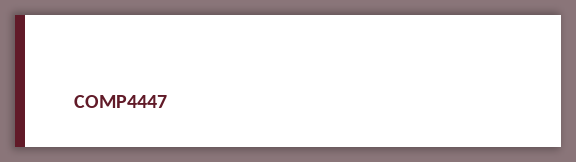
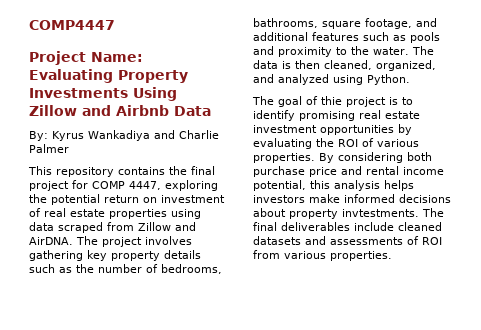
(167, 101) none -> [29,51,143,65] [29,69,188,83] [29,87,177,101] [29,105,211,116] [29,130,219,141] [29,144,69,153] [28,166,215,177] [29,180,218,191] [29,194,225,205] [29,208,201,219] [29,222,196,233] [29,236,192,247] [29,250,201,261] [29,264,222,274] [253,18,437,29] [253,32,440,43] [253,46,434,57] [253,60,436,71] [253,74,410,85] [252,96,413,107] [253,110,420,121] [253,124,412,135] [253,138,419,149] [253,152,432,163] [253,166,444,177] [253,180,414,191] [253,194,451,203] [253,208,444,219] [253,222,442,231] [253,236,442,245] [253,250,392,261] // Project Name: Evaluating Property Investments Using Zillow and Airbnb Data // By: Kyrus Wankadiya and Charlie Palmer // This repository contains the final project for COMP 4447, exploring the potential return on investment of real estate properties using data scraped from Zillow and AirDNA. The project involves gathering key property details such as the number of bedrooms, bathrooms, square footage, and additional features such as pools and proximity to the water. The data is then cleaned, organized, and analyzed using Python. // The goal of thie project is to identify promising real estate investment opportunities by evaluating the ROI of various properties. By considering both purchase price and rental income potential, this analysis helps investors make informed decisions about property invtestments. The final deliverables include cleaned datasets and assessments of ROI from various properties.

